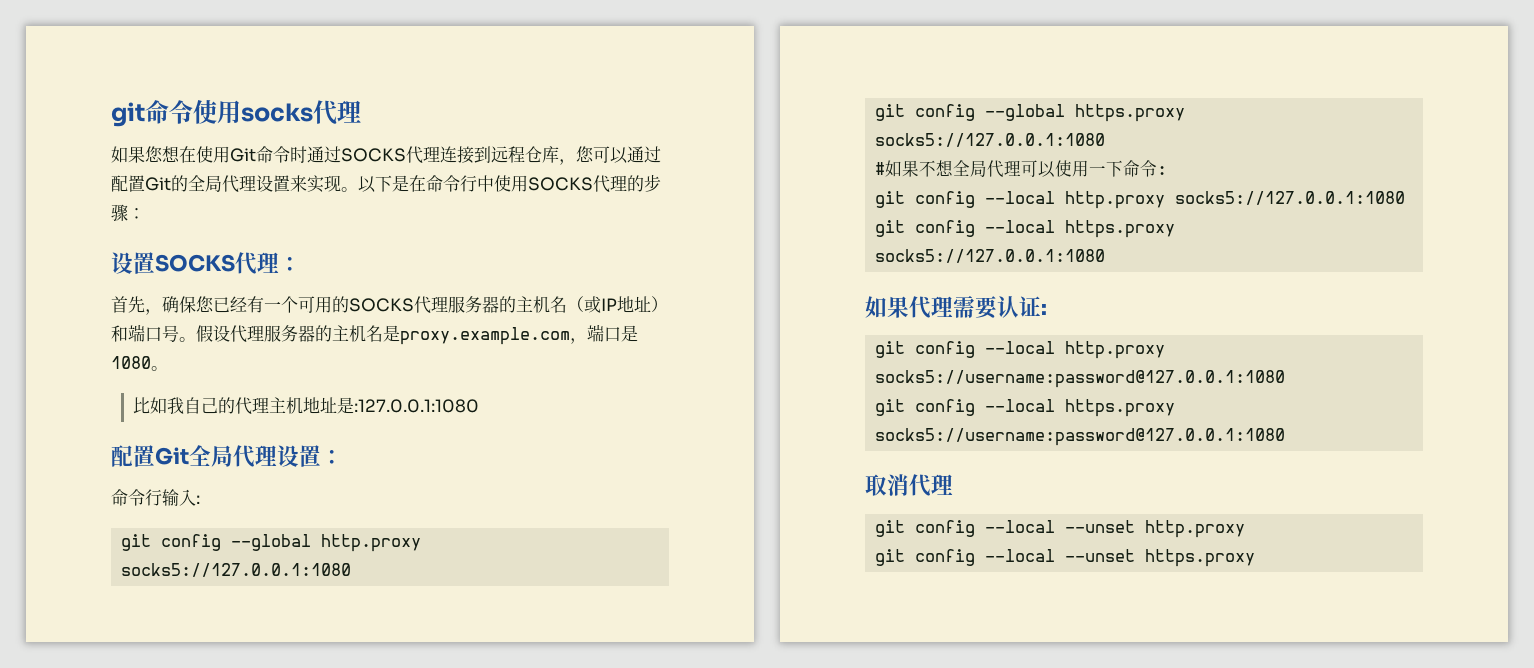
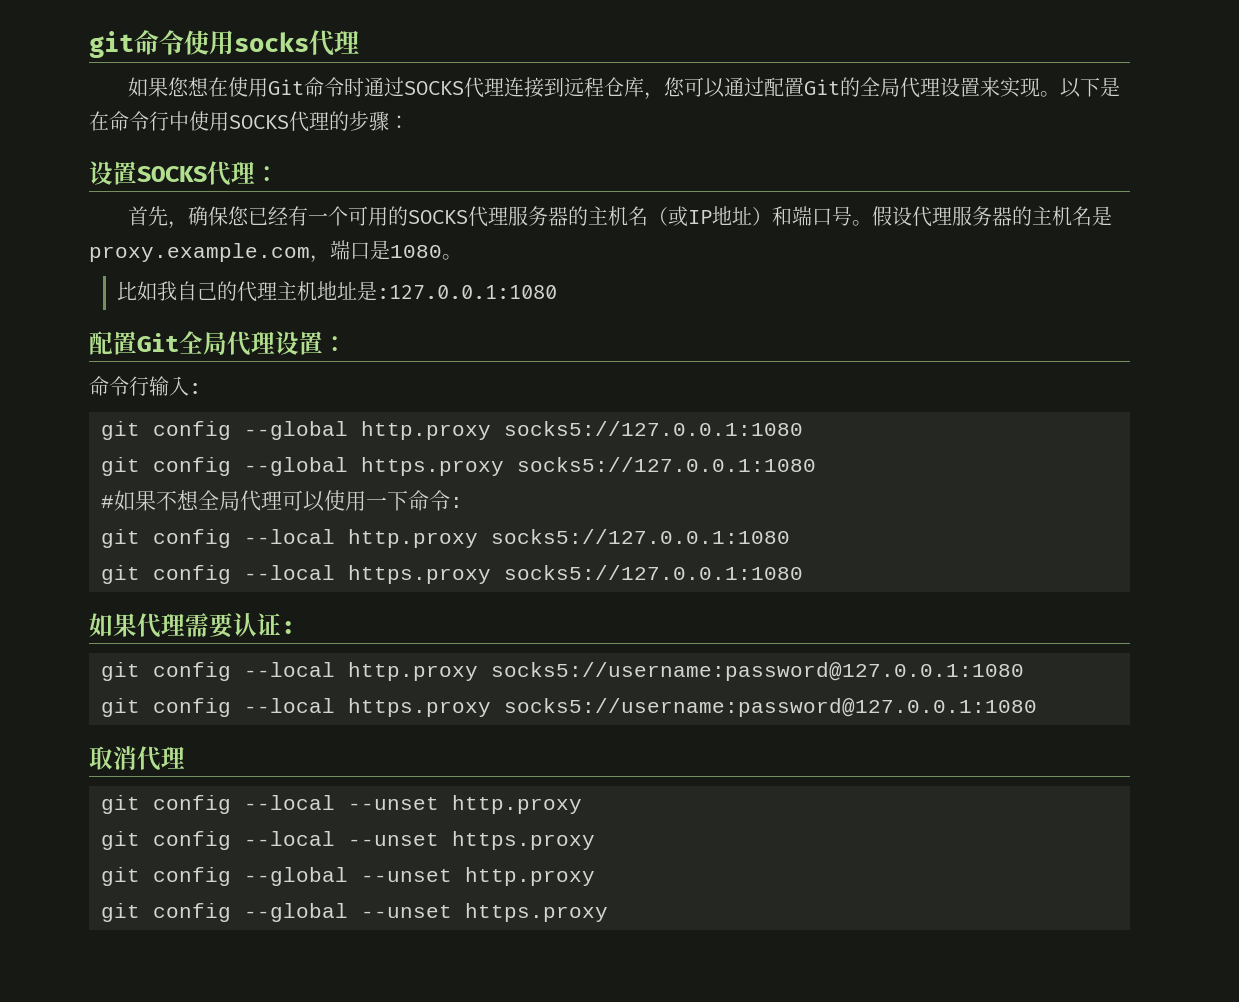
(1256, 558) none -> [101,867,595,886] [101,903,608,922] // git config --global --unset http.proxy // git config --global --unset https.proxy

